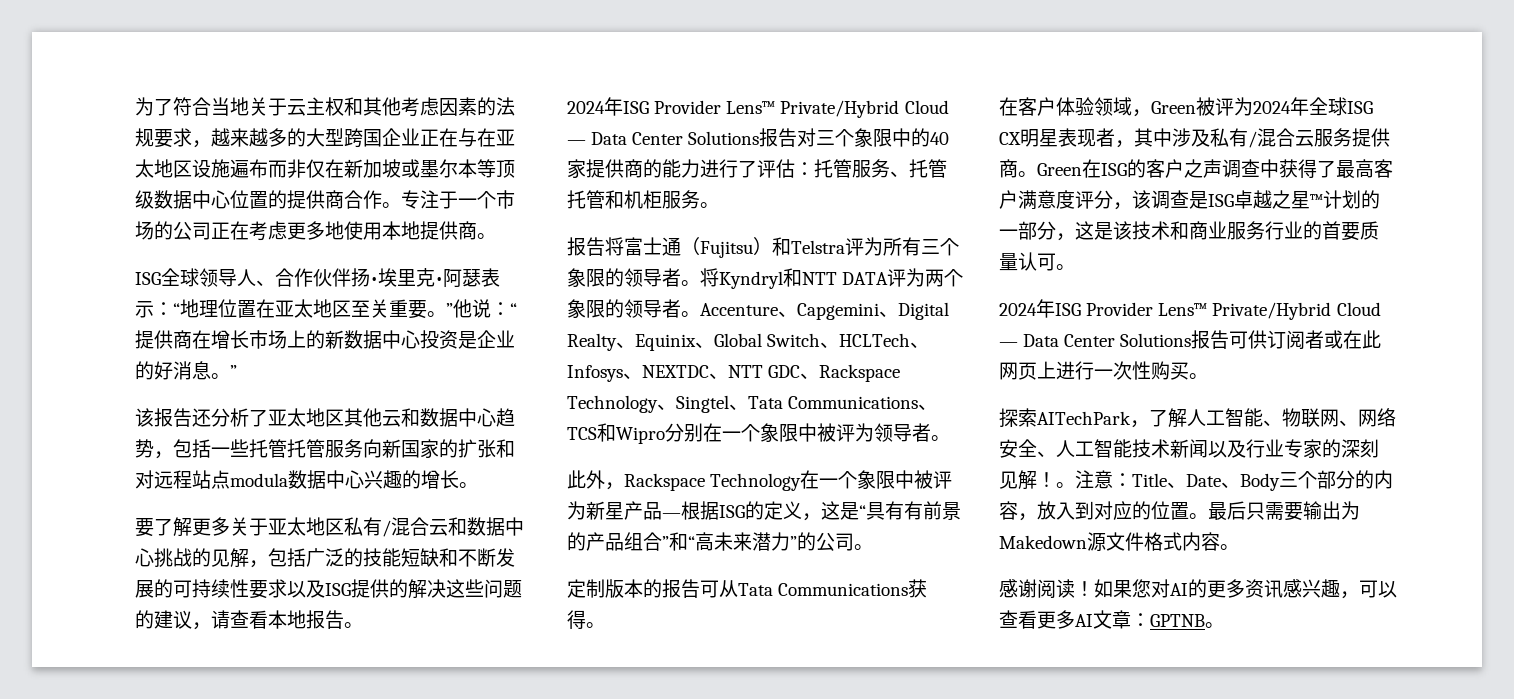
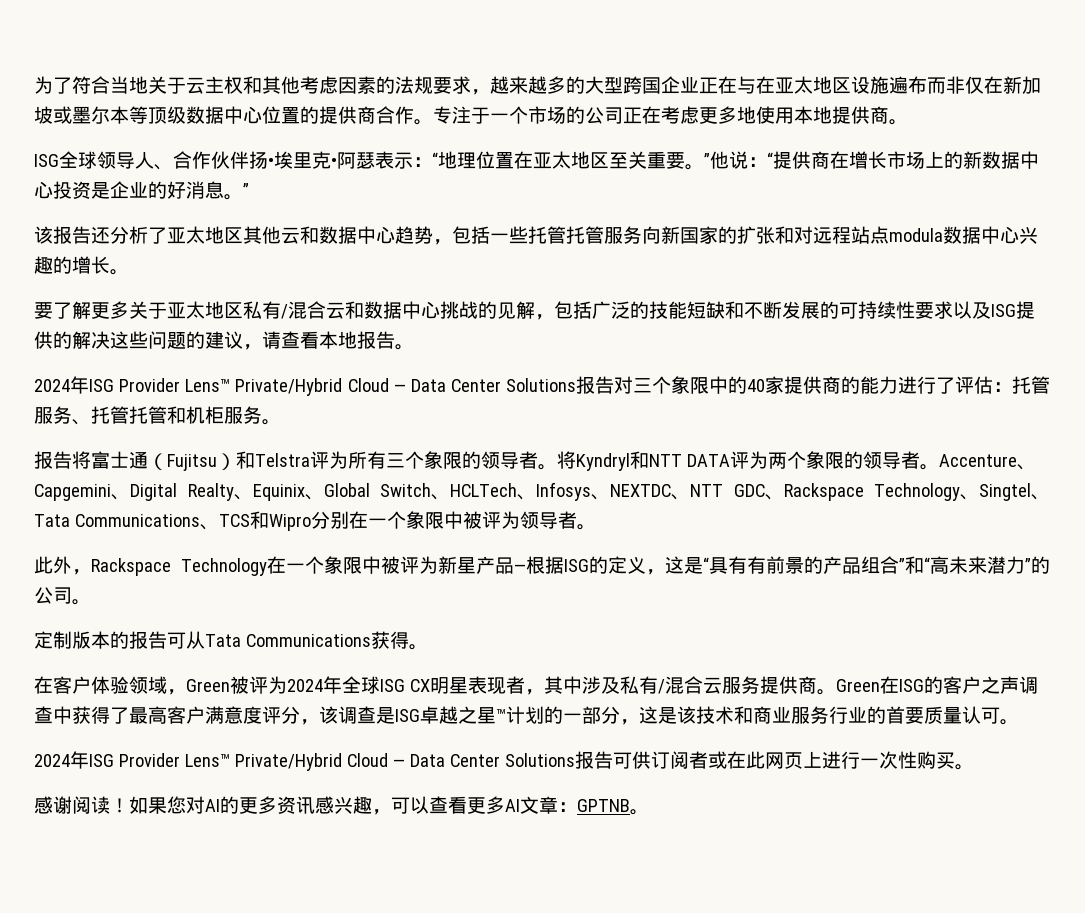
[999,408,1396,428] [999,439,1379,459] [999,470,1393,491] [999,501,1360,521] [999,532,1239,552] // 探索AITechPark，了解人工智能、物联网、网络安全、人工智能技术新闻以及行业专家的深刻见解！。注意：Title、Date、Body三个部分的内容，放入到对应的位置。最后只需要输出为Makedown源文件格式内容。 -> (974, 767) none

